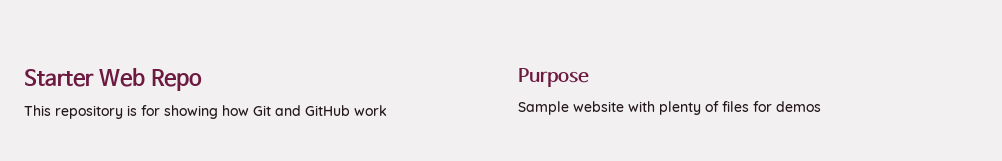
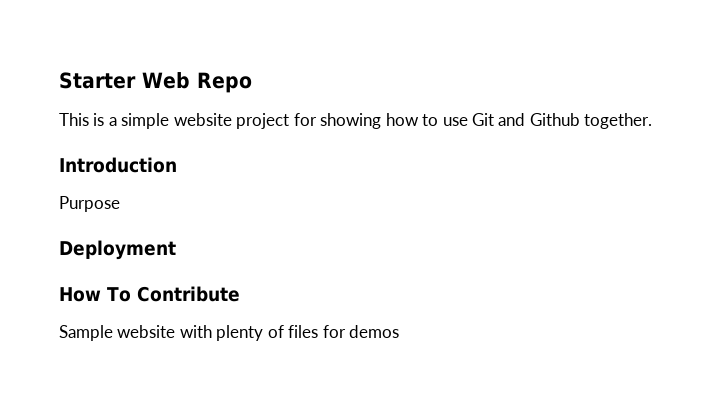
[55,105,387,119] [518,68,589,87] repository is for showing how Git and GitHub work // Purpose -> [93,113,653,129] [59,157,177,173] [59,196,120,212] [59,240,176,260] [59,286,240,302] is a simple website project for showing how to use Git and Github together. // Introduction // Purpose // Deployment // How To Contribute

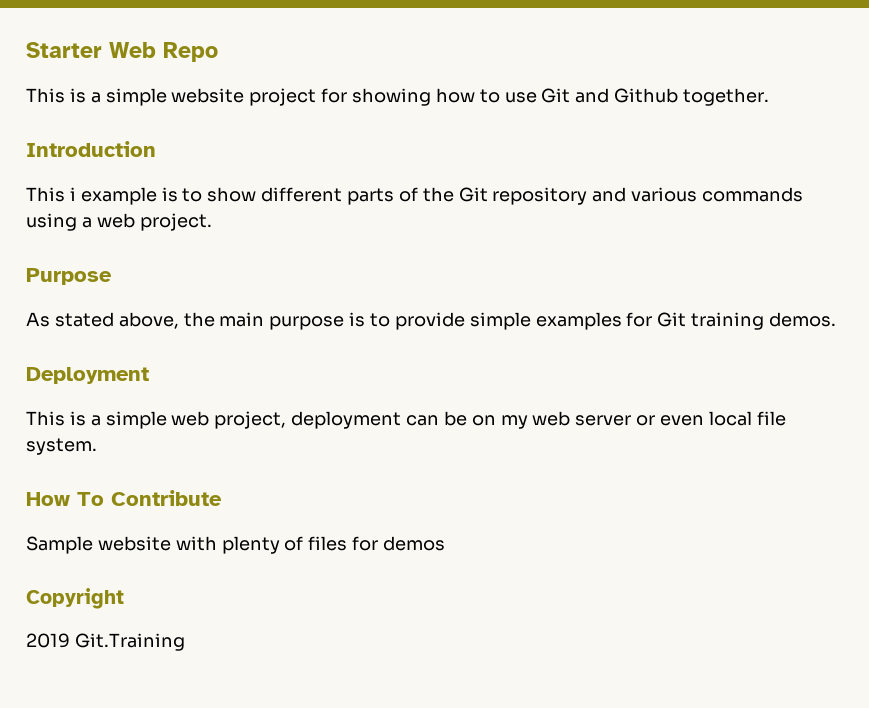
[59,196,120,212] [59,240,176,260] Purpose // Deployment -> [26,187,804,205] [26,213,212,231] [26,268,112,285] [26,312,837,330] [26,367,149,384] [26,411,786,429] [26,438,97,455] This i example is to show different parts of the Git repository and various commands using a web project. // Purpose // As stated above, the main purpose is to provide simple examples for Git training demos. // Deployment // This is a simple web project, deployment can be on my web server or even local file system.
(400, 331) none -> [26,588,124,609] [26,633,185,651] // Copyright // 2019 Git.Training

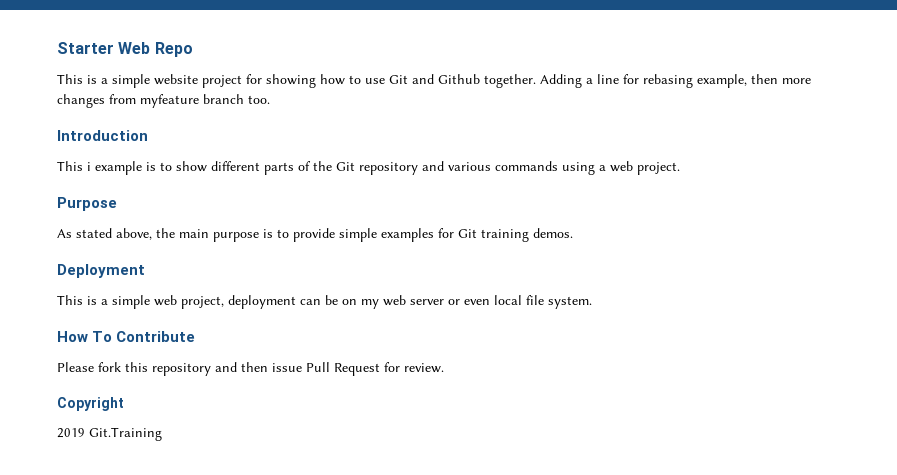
(770, 97) none -> [540,74,811,88] [57,94,270,108] Adding a line for rebasing example, then more changes from myfeature branch too.
[26,536,446,554] Sample website with plenty of files for demos -> [57,362,444,376] Please fork this repository and then issue Pull Request for review.

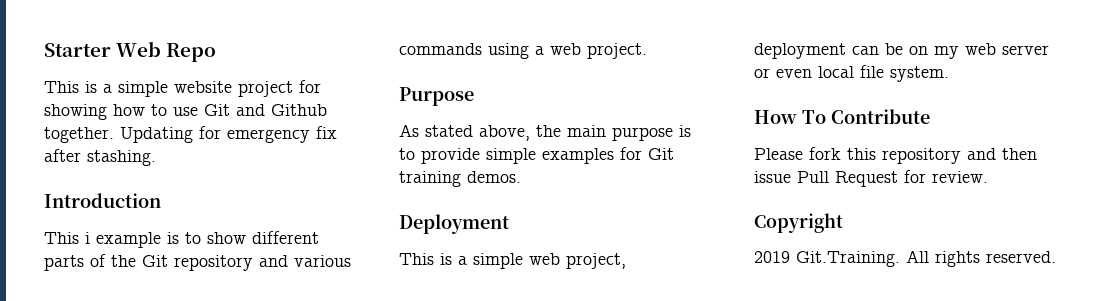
[540,74,811,88] [57,94,270,108] Adding a line for rebasing example, then more changes from myfeature branch too. -> [120,126,337,143] [44,149,156,166] Updating for emergency fix after stashing.
[89,427,162,441] Git.Training -> [796,250,1056,267] Git.Training. All rights reserved.

